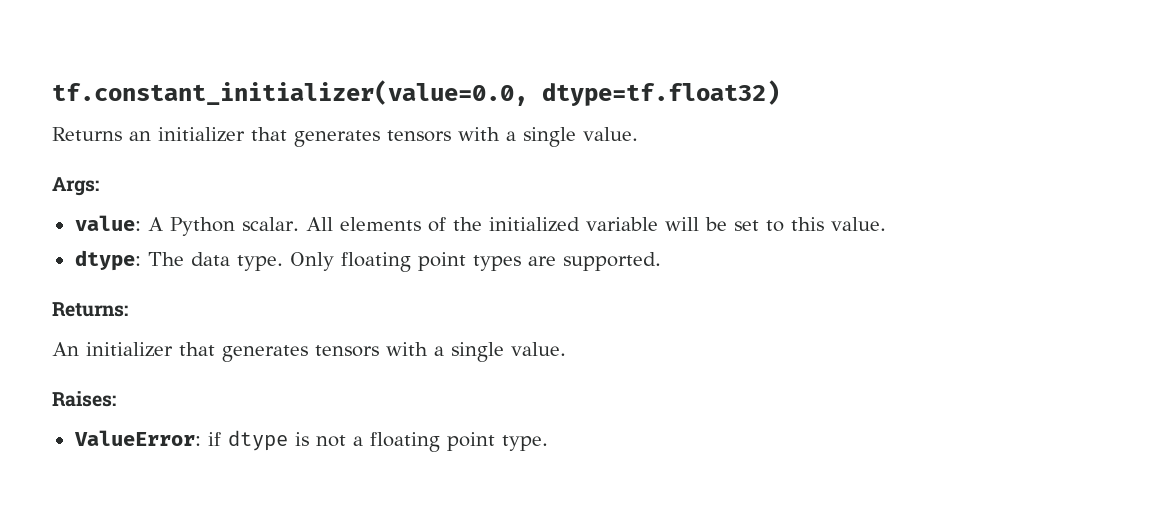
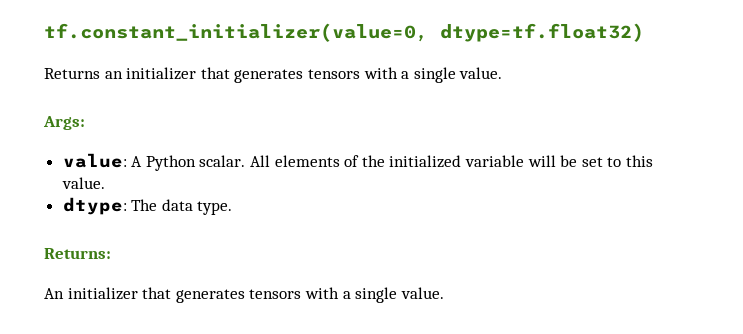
[52,80,528,106] tf.constant_initializer(value=0.0, -> [44,23,428,42] tf.constant_initializer(value=0,
[289,252,661,272] Only floating point types are supported. -> (233, 208) none
[52,391,116,407] [73,430,548,452] // Raises: // ValueError: if dtype is not a floating point type. -> (444, 293) none

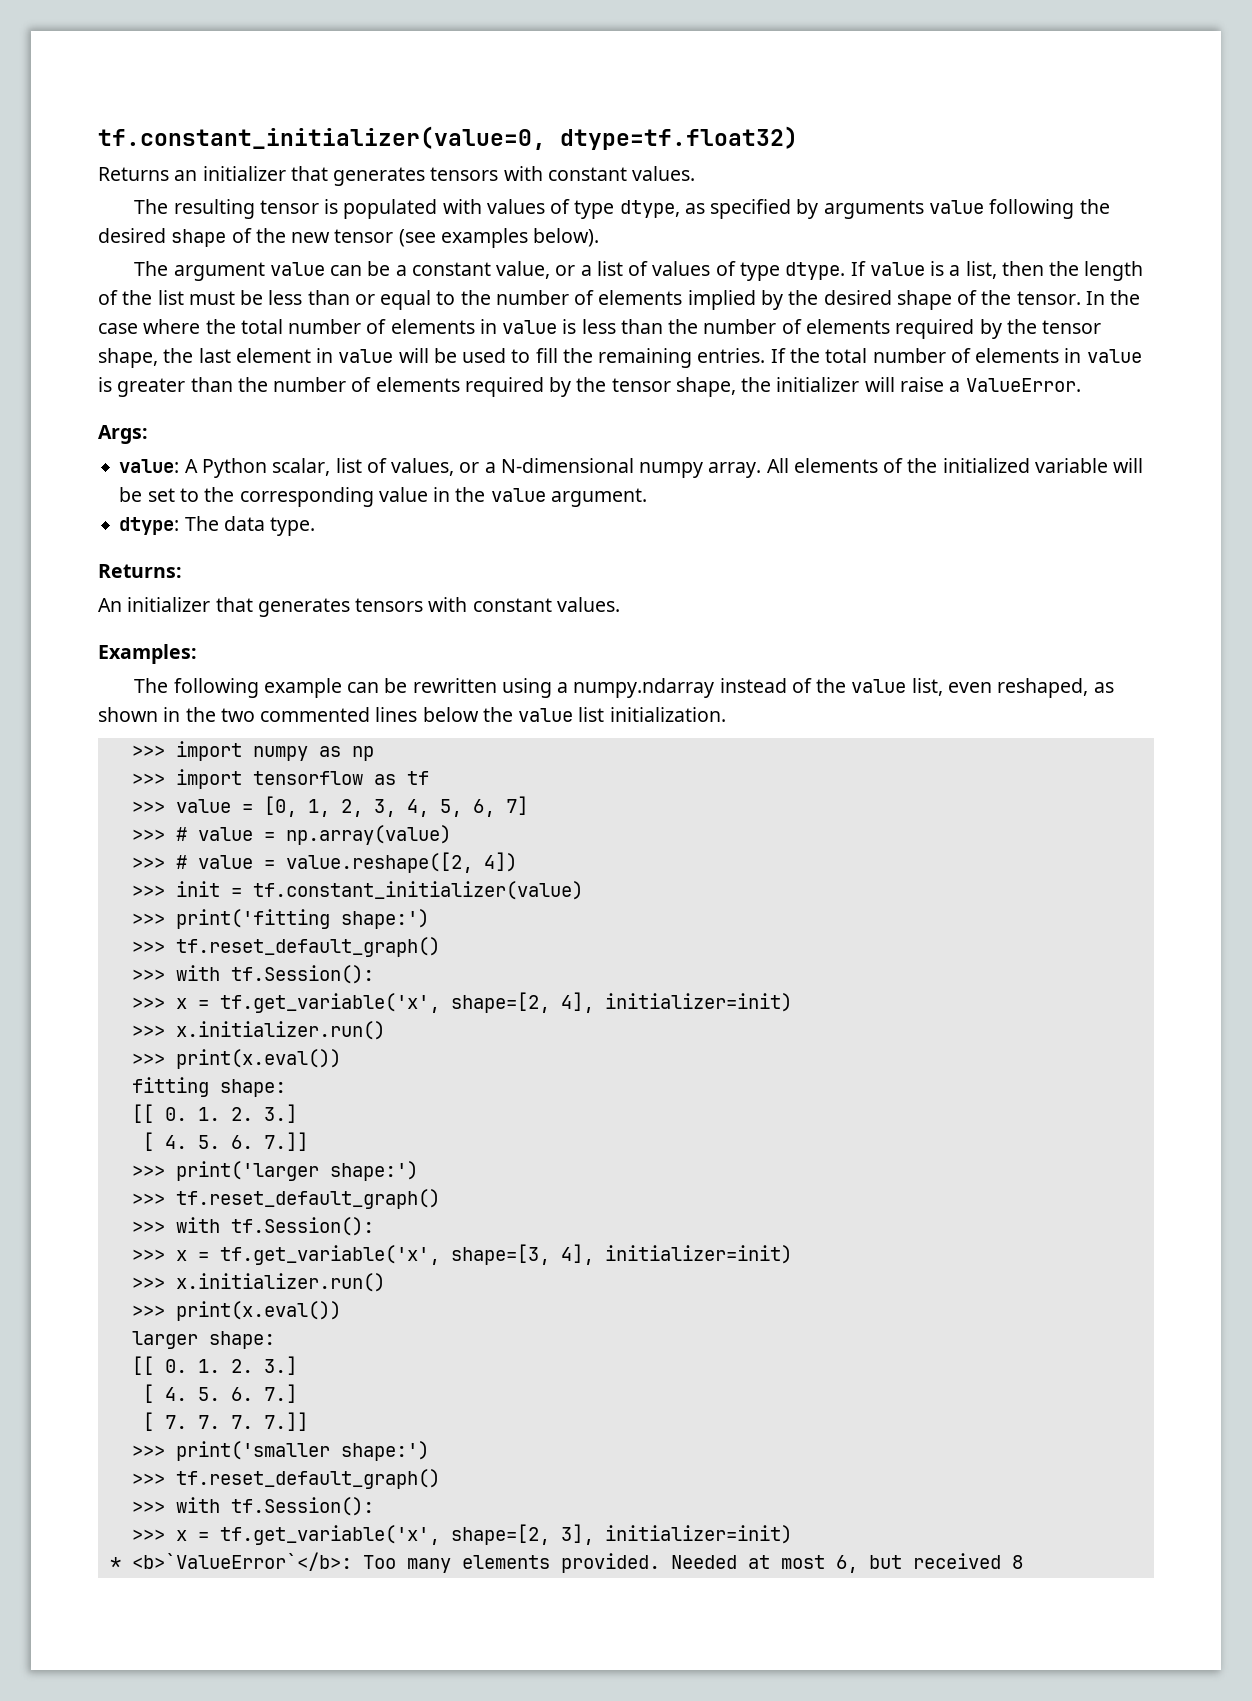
[401,67,503,83] [43,116,85,130] [62,153,246,171] a single value. // Args: // value: A Python scalar. -> [547,166,696,181] [134,199,1110,219] [98,228,600,248] [134,261,1144,281] [98,290,1141,310] [98,319,1102,339] [98,348,1142,368] [98,377,1081,397] [98,425,148,444] [119,458,762,478] constant values. // The resulting tensor is populated with values of type dtype, as specified by arguments value following the desired shape of the new tensor (see examples below). // The argument value can be a constant value, or a list of values of type dtype. If value is a list, then the length of the list must be less than or equal to the number of elements implied by the desired shape of the tensor. In the case where the total number of elements in value is less than the number of elements required by the tensor shape, the last element in value will be used to fill the remaining entries. If the total number of elements in value is greater than the number of elements required by the tensor shape, the initializer will raise a ValueError. // Args: // value: A Python scalar, list of values, or a N-dimensional numpy array.
[625,155,653,167] [61,177,105,189] this value. -> [204,487,647,507] the corresponding value in the value argument.
[342,287,444,303] a single value. -> [472,597,620,612] [98,644,197,664] [134,678,1114,698] [98,707,726,722] [131,741,374,761] [131,769,429,789] [131,796,528,817] [131,825,451,845] [131,852,517,873] [131,881,583,900] [131,909,429,929] [131,937,440,957] [131,965,374,984] [131,992,792,1013] [131,1021,385,1040] [131,1049,341,1069] [131,1077,286,1097] [131,1104,297,1123] [142,1132,308,1151] [131,1161,418,1181] [131,1189,440,1209] [131,1217,374,1236] [131,1244,792,1265] [131,1273,385,1292] [131,1301,341,1321] [131,1331,275,1349] [131,1356,297,1375] [142,1384,297,1403] [142,1412,308,1431] [131,1441,429,1461] [131,1469,440,1489] [131,1497,374,1516] [131,1524,792,1545] [109,1552,1023,1573] constant values. // Examples: // The following example can be rewritten using a numpy.ndarray instead of the value list, even reshaped, as shown in the two commented lines below the value list initialization. // >>> import numpy as np // >>> import tensorflow as tf // >>> value = [0, 1, 2, 3, 4, 5, 6, 7] // >>> # value = np.array(value) // >>> # value = value.reshape([2, 4]) // >>> init = tf.constant_initializer(value) // >>> print('fitting shape:') // >>> tf.reset_default_graph() // >>> with tf.Session(): // >>> x = tf.get_variable('x', shape=[2, 4], initializer=init) // >>> x.initializer.run() // >>> print(x.eval()) // fitting shape: // [[ 0. 1. 2. 3.] // [ 4. 5. 6. 7.]] // >>> print('larger shape:') // >>> tf.reset_default_graph() // >>> with tf.Session(): // >>> x = tf.get_variable('x', shape=[3, 4], initializer=init) // >>> x.initializer.run() // >>> print(x.eval()) // larger shape: // [[ 0. 1. 2. 3.] // [ 4. 5. 6. 7.] // [ 7. 7. 7. 7.]] // >>> print('smaller shape:') // >>> tf.reset_default_graph() // >>> with tf.Session(): // >>> x = tf.get_variable('x', shape=[2, 3], initializer=init) // * <b>`ValueError`</b>: Too many elements provided. Needed at most 6, but received 8

